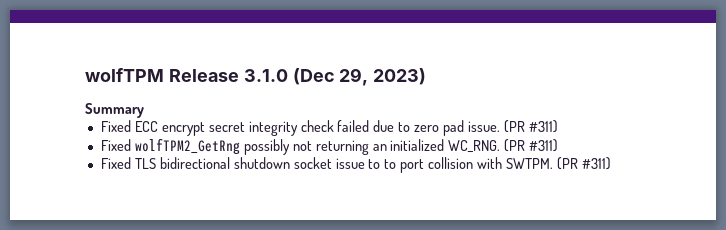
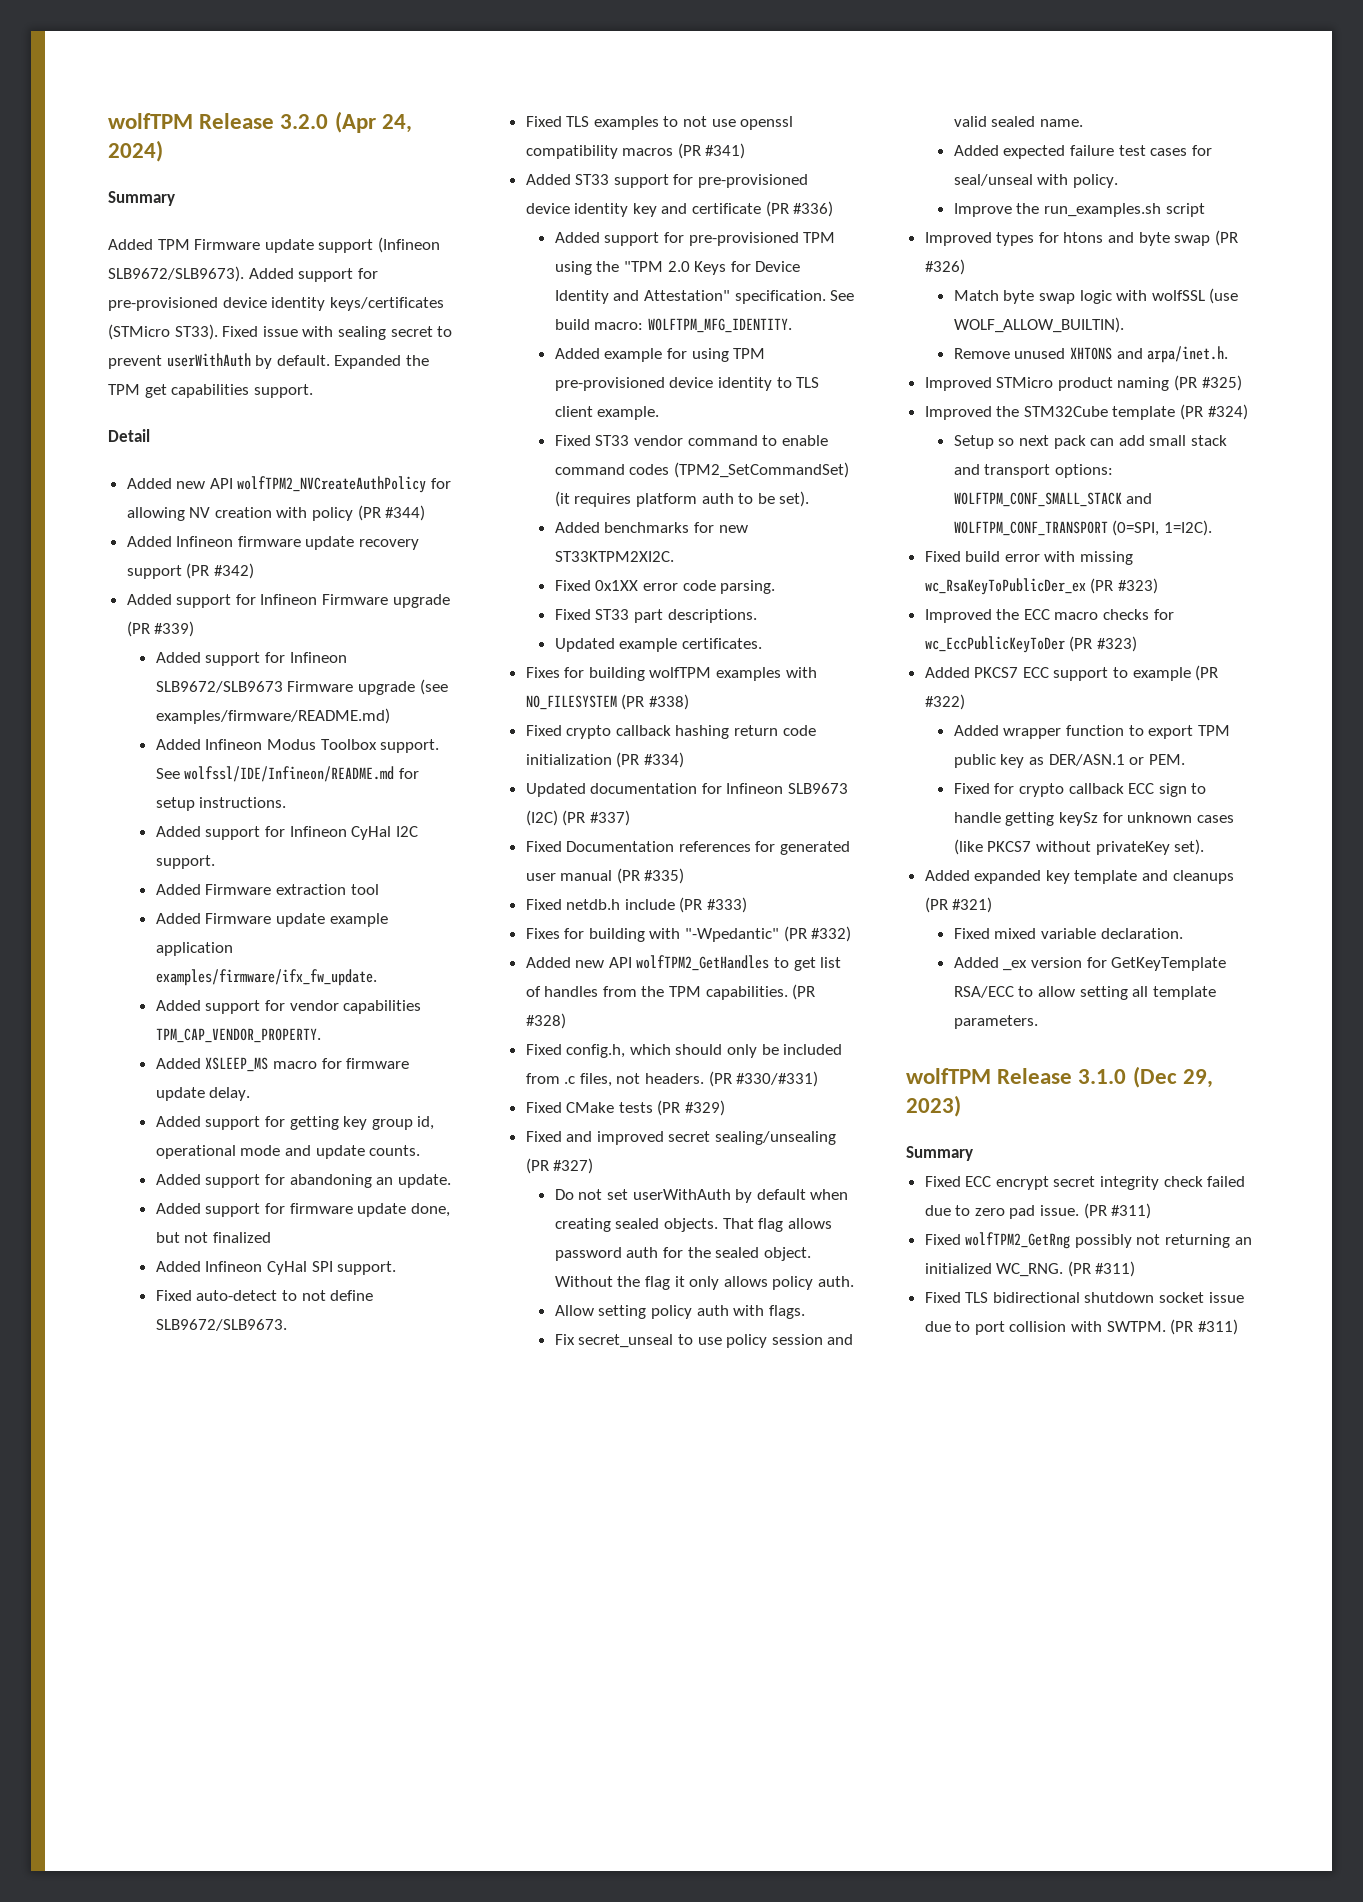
[85,68,239,82] wolfTPM Release -> [108,111,412,133] [108,140,163,162] [108,191,175,206] [108,237,440,253] [108,266,378,282] [108,297,444,311] [108,324,453,340] [108,353,429,369] [108,384,313,398] [108,429,150,442] [126,476,452,493] [126,505,426,521] [126,536,420,550] [126,563,254,579] [126,594,450,608] [126,621,195,637] [155,652,347,666] [155,679,448,695] [155,708,390,724] [155,739,440,753] [155,766,419,782] [155,797,287,811] [155,826,418,840] [155,855,215,869] [155,884,379,895] [155,913,388,927] [155,942,233,956] [155,969,377,986] [155,1000,422,1014] [155,1028,321,1043] [155,1057,410,1072] [155,1087,251,1101] [155,1116,435,1130] [155,1145,421,1159] [155,1174,451,1188] [155,1203,450,1217] [155,1232,271,1243] [155,1261,397,1275] [155,1290,374,1301] [155,1319,287,1331] [525,116,794,130] [525,143,746,159] [525,174,809,188] [525,201,834,217] [554,232,836,246] [554,261,801,275] [554,290,855,304] [554,318,792,333] [554,348,766,362] [554,377,820,391] [554,406,660,420] [554,435,828,446] [554,462,849,478] [554,491,810,507] [554,522,748,533] [554,551,674,562] [554,580,776,594] [554,609,757,623] [554,638,762,652] [525,667,817,681] [525,694,689,710] [525,725,816,739] [525,752,684,768] [525,783,849,797] [525,810,630,826] [525,841,851,855] [525,868,685,884] [525,897,748,913] [525,926,852,942] [525,955,842,971] [525,984,816,1000] [525,1013,566,1029] [525,1044,843,1058] [525,1071,819,1087] [525,1100,726,1116] [525,1131,837,1145] [525,1158,594,1174] [554,1189,849,1203] [554,1218,832,1232] [554,1247,811,1261] [554,1276,854,1290] [554,1305,805,1319] [554,1334,854,1348] [953,116,1083,127] [953,145,1212,159] [953,174,1118,188] [953,203,1205,217] [924,230,1238,246] [924,259,965,275] [953,288,1239,304] [953,317,1124,333] [953,346,1229,363] [924,375,1242,391] [924,404,1248,420] [953,435,1227,449] [953,464,1113,478] [953,492,1153,507] [953,520,1212,536] [924,551,1134,565] [924,578,1158,595] [924,609,1174,623] [924,636,1137,653] [924,665,1219,681] [924,694,965,710] [953,725,1230,739] [953,754,1185,768] [953,783,1207,797] [953,812,1234,826] [953,839,1205,855] [924,870,1234,884] [924,897,993,913] [953,928,1183,939] [953,957,1227,971] [953,986,1216,1000] [953,1015,1038,1029] [906,1068,1073,1084] wolfTPM Release 3.2.0 (Apr 24, 2024) // Summary // Added TPM Firmware update support (Infineon SLB9672/SLB9673). Added support for pre-provisioned device identity keys/certificates (STMicro ST33). Fixed issue with sealing secret to prevent userWithAuth by default. Expanded the TPM get capabilities support. // Detail // Added new API wolfTPM2_NVCreateAuthPolicy for allowing NV creation with policy (PR #344) // Added Infineon firmware update recovery support (PR #342) // Added support for Infineon Firmware upgrade (PR #339) // Added support for Infineon SLB9672/SLB9673 Firmware upgrade (see examples/firmware/README.md) // Added Infineon Modus Toolbox support. See wolfssl/IDE/Infineon/README.md for setup instructions. // Added support for Infineon CyHal I2C support. // Added Firmware extraction tool // Added Firmware update example application examples/firmware/ifx_fw_update. // Added support for vendor capabilities TPM_CAP_VENDOR_PROPERTY. // Added XSLEEP_MS macro for firmware update delay. // Added support for getting key group id, operational mode and update counts. // Added support for abandoning an update. // Added support for firmware update done, but not finalized // Added Infineon CyHal SPI support. // Fixed auto-detect to not define SLB9672/SLB9673. // Fixed TLS examples to not use openssl compatibility macros (PR #341) // Added ST33 support for pre-provisioned device identity key and certificate (PR #336) // Added support for pre-provisioned TPM using the "TPM 2.0 Keys for Device Identity and Attestation" specification. See build macro: WOLFTPM_MFG_IDENTITY. // Added example for using TPM pre-provisioned device identity to TLS client example. // Fixed ST33 vendor command to enable command codes (TPM2_SetCommandSet) (it requires platform auth to be set). // Added benchmarks for new ST33KTPM2XI2C. // Fixed 0x1XX error code parsing. // Fixed ST33 part descriptions. // Updated example certificates. // Fixes for building wolfTPM examples with NO_FILESYSTEM (PR #338) // Fixed crypto callback hashing return code initialization (PR #334) // Updated documentation for Infineon SLB9673 (I2C) (PR #337) // Fixed Documentation references for generated user manual (PR #335) // Fixed netdb.h include (PR #333) // Fixes for building with "-Wpedantic" (PR #332) // Added new API wolfTPM2_GetHandles to get list of handles from the TPM capabilities. (PR #328) // Fixed config.h, which should only be included from .c files, not headers. (PR #330/#331) // Fixed CMake tests (PR #329) // Fixed and improved secret sealing/unsealing (PR #327) // Do not set userWithAuth by default when creating sealed objects. That flag allows password auth for the sealed object. Without the flag it only allows policy auth. // Allow setting policy auth with flags. // Fix secret_unseal to use policy session and valid sealed name. // Added expected failure test cases for seal/unseal with policy. // Improve the run_examples.sh script // Improved types for htons and byte swap (PR #326) // Match byte swap logic with wolfSSL (use WOLF_ALLOW_BUILTIN). // Remove unused XHTONS and arpa/inet.h. // Improved STMicro product naming (PR #325) // Improved the STM32Cube template (PR #324) // Setup so next pack can add small stack and transport options: WOLFTPM_CONF_SMALL_STACK and WOLFTPM_CONF_TRANSPORT (0=SPI, 1=I2C). // Fixed build error with missing wc_RsaKeyToPublicDer_ex (PR #323) // Improved the ECC macro checks for wc_EccPublicKeyToDer (PR #323) // Added PKCS7 ECC support to example (PR #322) // Added wrapper function to export TPM public key as DER/ASN.1 or PEM. // Fixed for crypto callback ECC sign to handle getting keySz for unknown cases (like PKCS7 without privateKey set). // Added expanded key template and cleanups (PR #321) // Fixed mixed variable declaration. // Added _ex version for GetKeyTemplate RSA/ECC to allow setting all template parameters. // wolfTPM Release
[368,159,381,169] to -> [924,1321,951,1332] due

